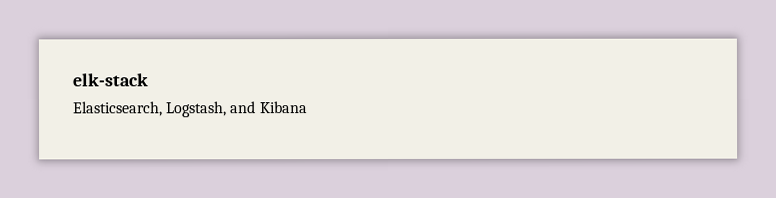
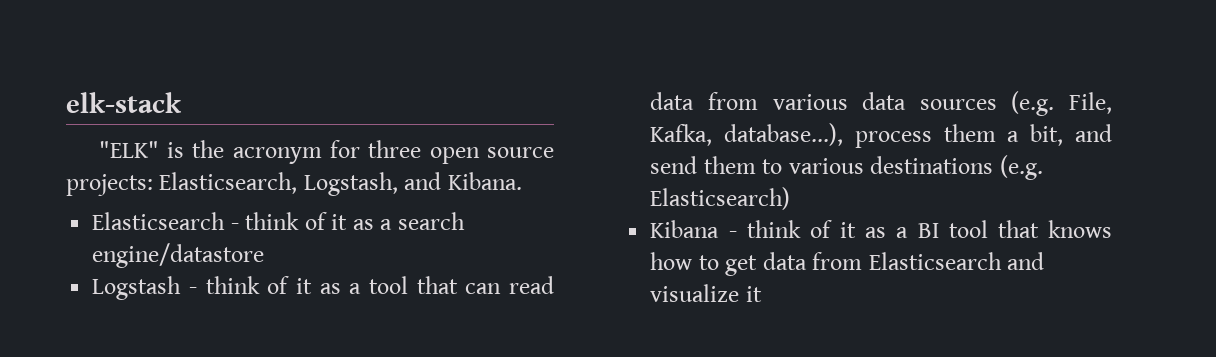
[73,101,308,118] Elasticsearch, Logstash, and Kibana -> [98,140,554,164] [66,172,522,196] [92,212,465,230] [92,243,265,268] [92,276,555,300] [650,91,1112,116] [650,123,1112,148] [650,155,1043,180] [650,187,791,210] [650,220,1112,238] [650,252,1045,276] [650,284,762,302] "ELK" is the acronym for three open source projects: Elasticsearch, Logstash, and Kibana. // Elasticsearch - think of it as a search engine/datastore // Logstash - think of it as a tool that can read data from various data sources (e.g. File, Kafka, database...), process them a bit, and send them to various destinations (e.g. Elasticsearch) // Kibana - think of it as a BI tool that knows how to get data from Elasticsearch and visualize it

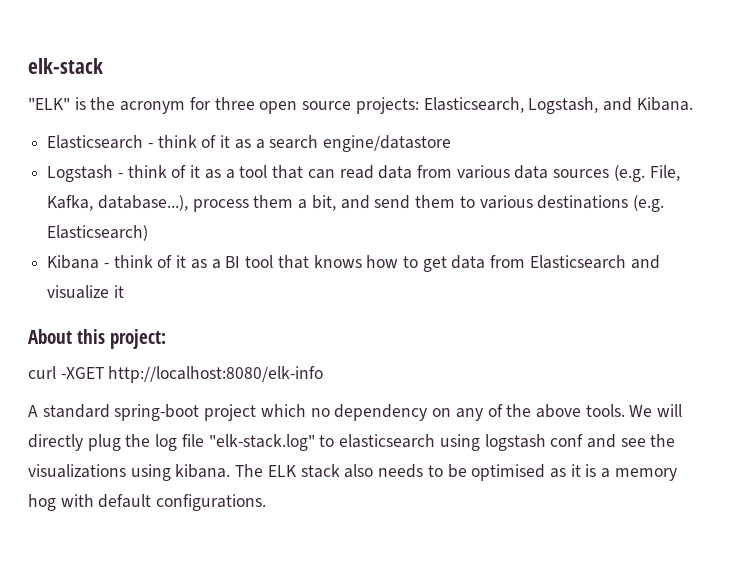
(762, 294) none -> [28,329,167,349] [28,366,324,383] [28,404,683,421] [28,434,676,451] [28,464,677,481] [28,494,267,511] // About this project: // curl -XGET http://localhost:8080/elk-info // A standard spring-boot project which no dependency on any of the above tools. We will directly plug the log file "elk-stack.log" to elasticsearch using logstash conf and see the visualizations using kibana. The ELK stack also needs to be optimised as it is a memory hog with default configurations.

